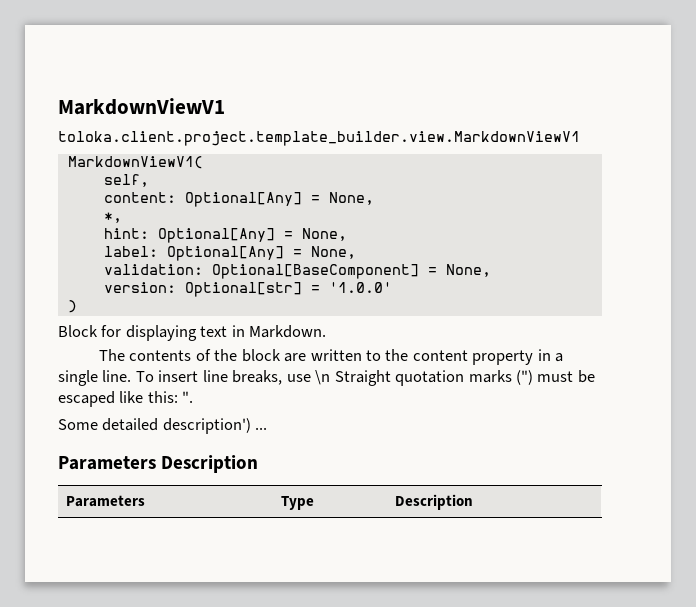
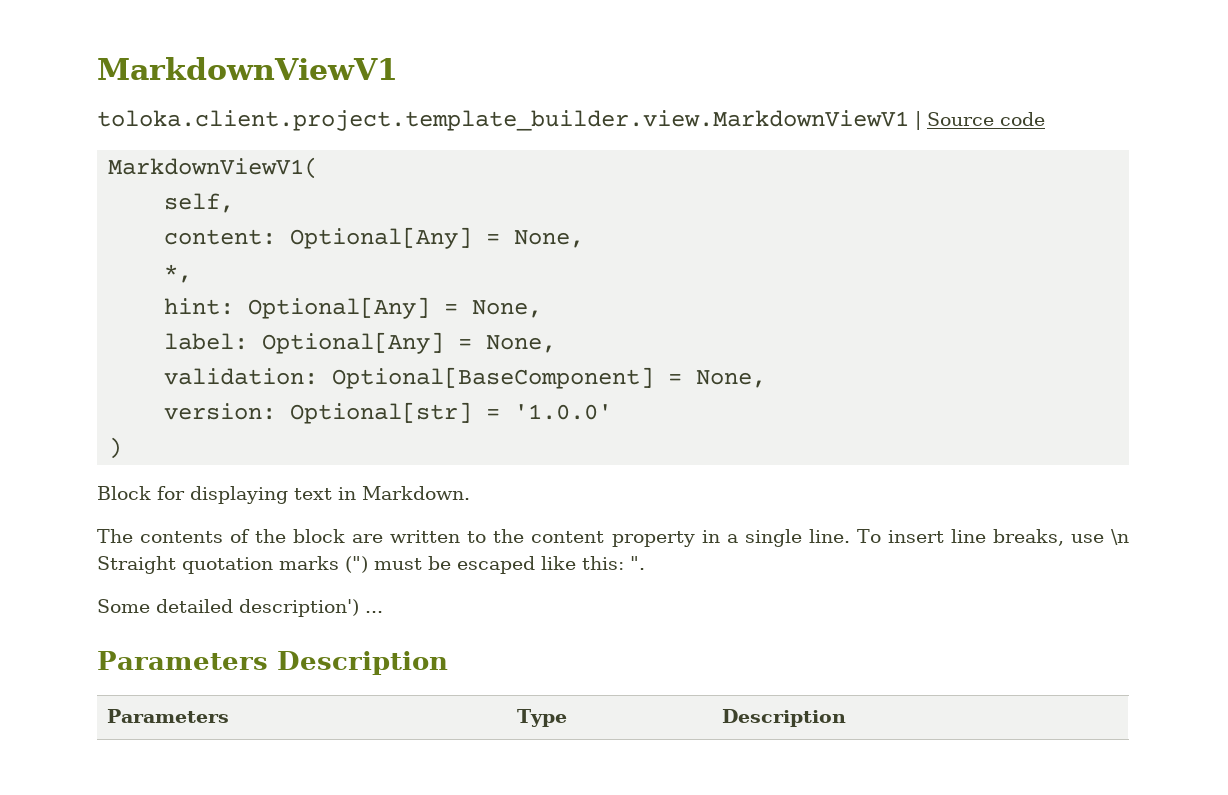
(580, 138) none -> [915,111,1045,130] | Source code

